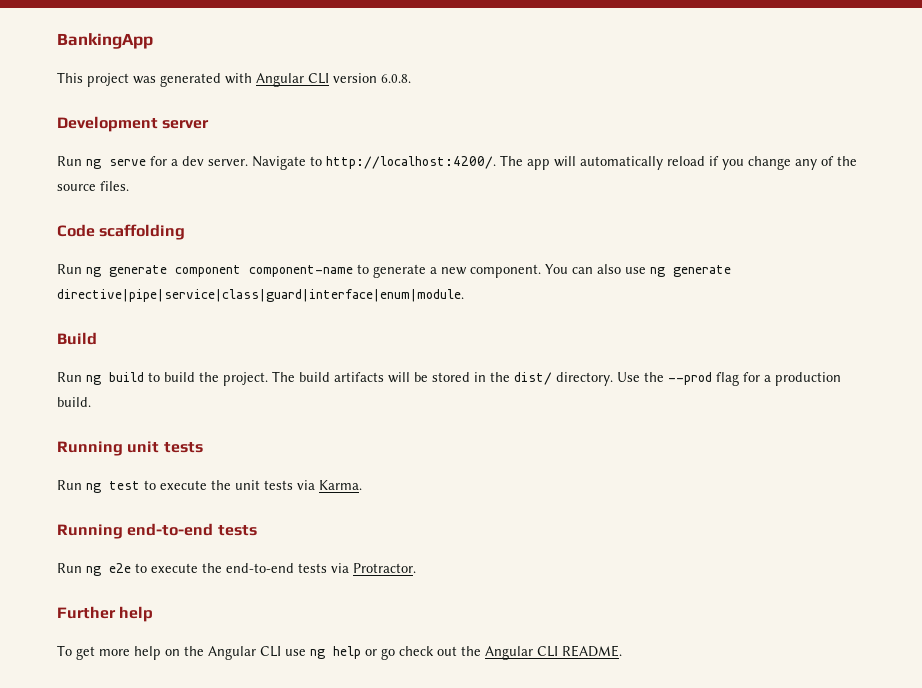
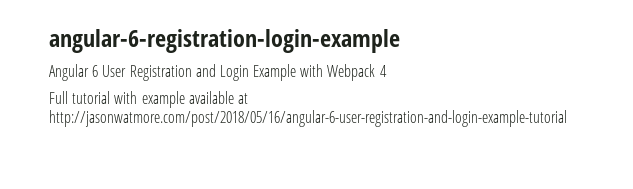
[57,33,153,49] [57,72,411,87] [57,116,210,132] [57,155,857,170] [57,181,129,191] [57,224,186,240] [57,264,731,278] [57,289,464,302] [57,332,97,345] [57,371,841,386] [57,397,91,407] [57,441,203,456] [57,480,362,493] [57,523,257,539] [57,563,416,576] [57,606,154,622] [57,645,622,660] BankingApp // This project was generated with Angular CLI version 6.0.8. // Development server // Run ng serve for a dev server. Navigate to http://localhost:4200/. The app will automatically reload if you change any of the source files. // Code scaffolding // Run ng generate component component-name to generate a new component. You can also use ng generate directive|pipe|service|class|guard|interface|enum|module. // Build // Run ng build to build the project. The build artifacts will be stored in the dist/ directory. Use the --prod flag for a production build. // Running unit tests // Run ng test to execute the unit tests via Karma. // Running end-to-end tests // Run ng e2e to execute the end-to-end tests via Protractor. // Further help // To get more help on the Angular CLI use ng help or go check out the Angular CLI README. -> [49,29,400,53] [49,64,387,81] [49,91,248,108] [49,110,567,127] angular-6-registration-login-example // Angular 6 User Registration and Login Example with Webpack 4 // Full tutorial with example available at http://jasonwatmore.com/post/2018/05/16/angular-6-user-registration-and-login-example-tutorial

